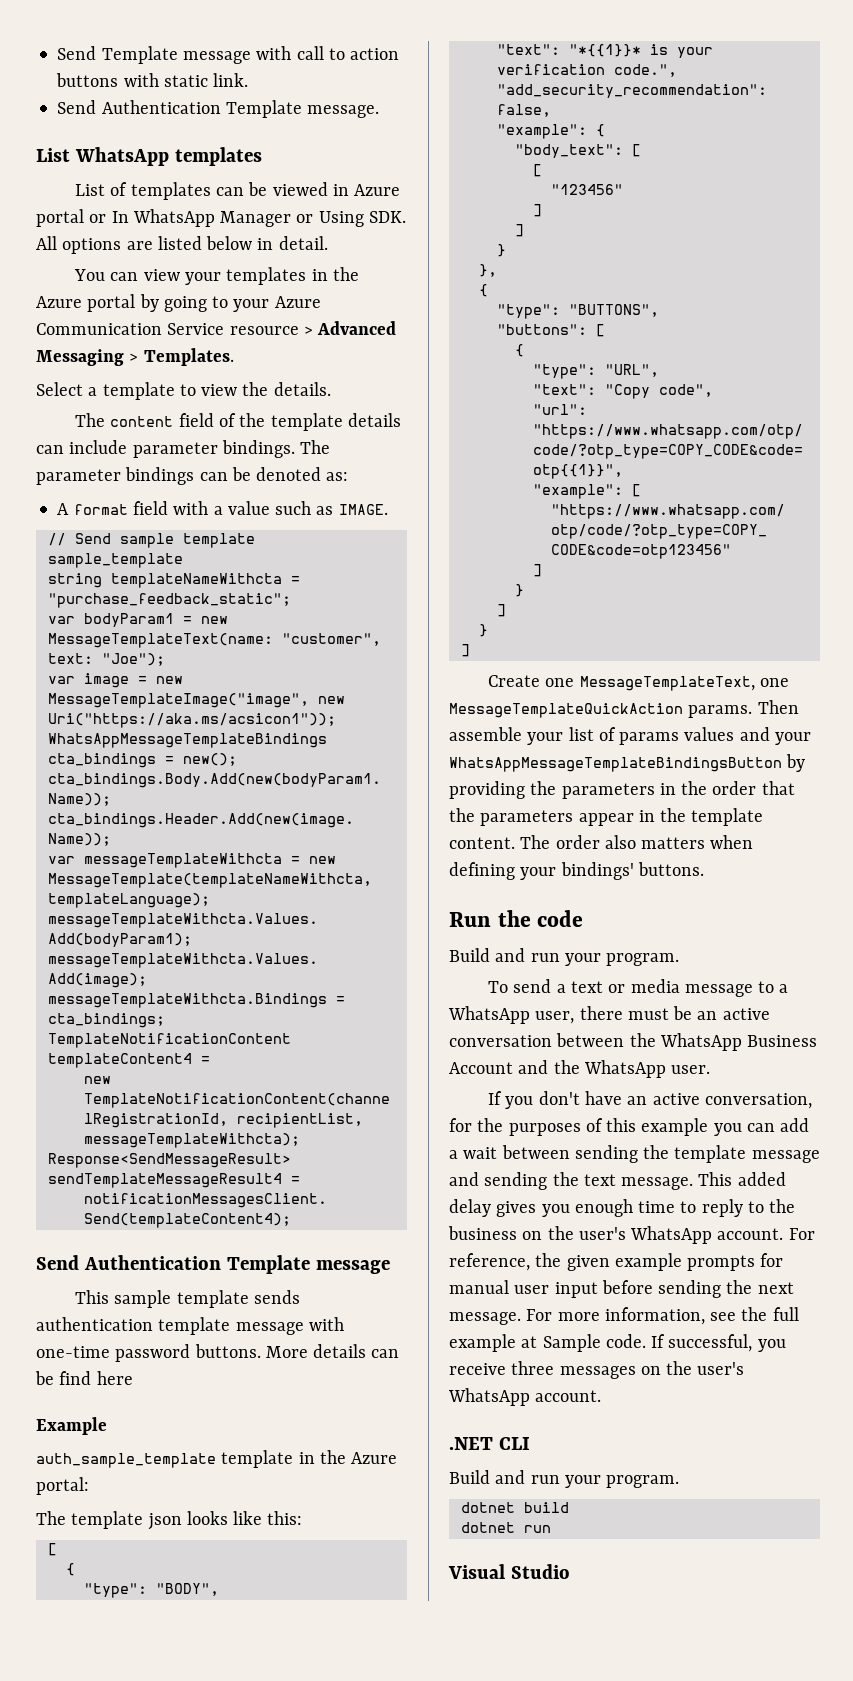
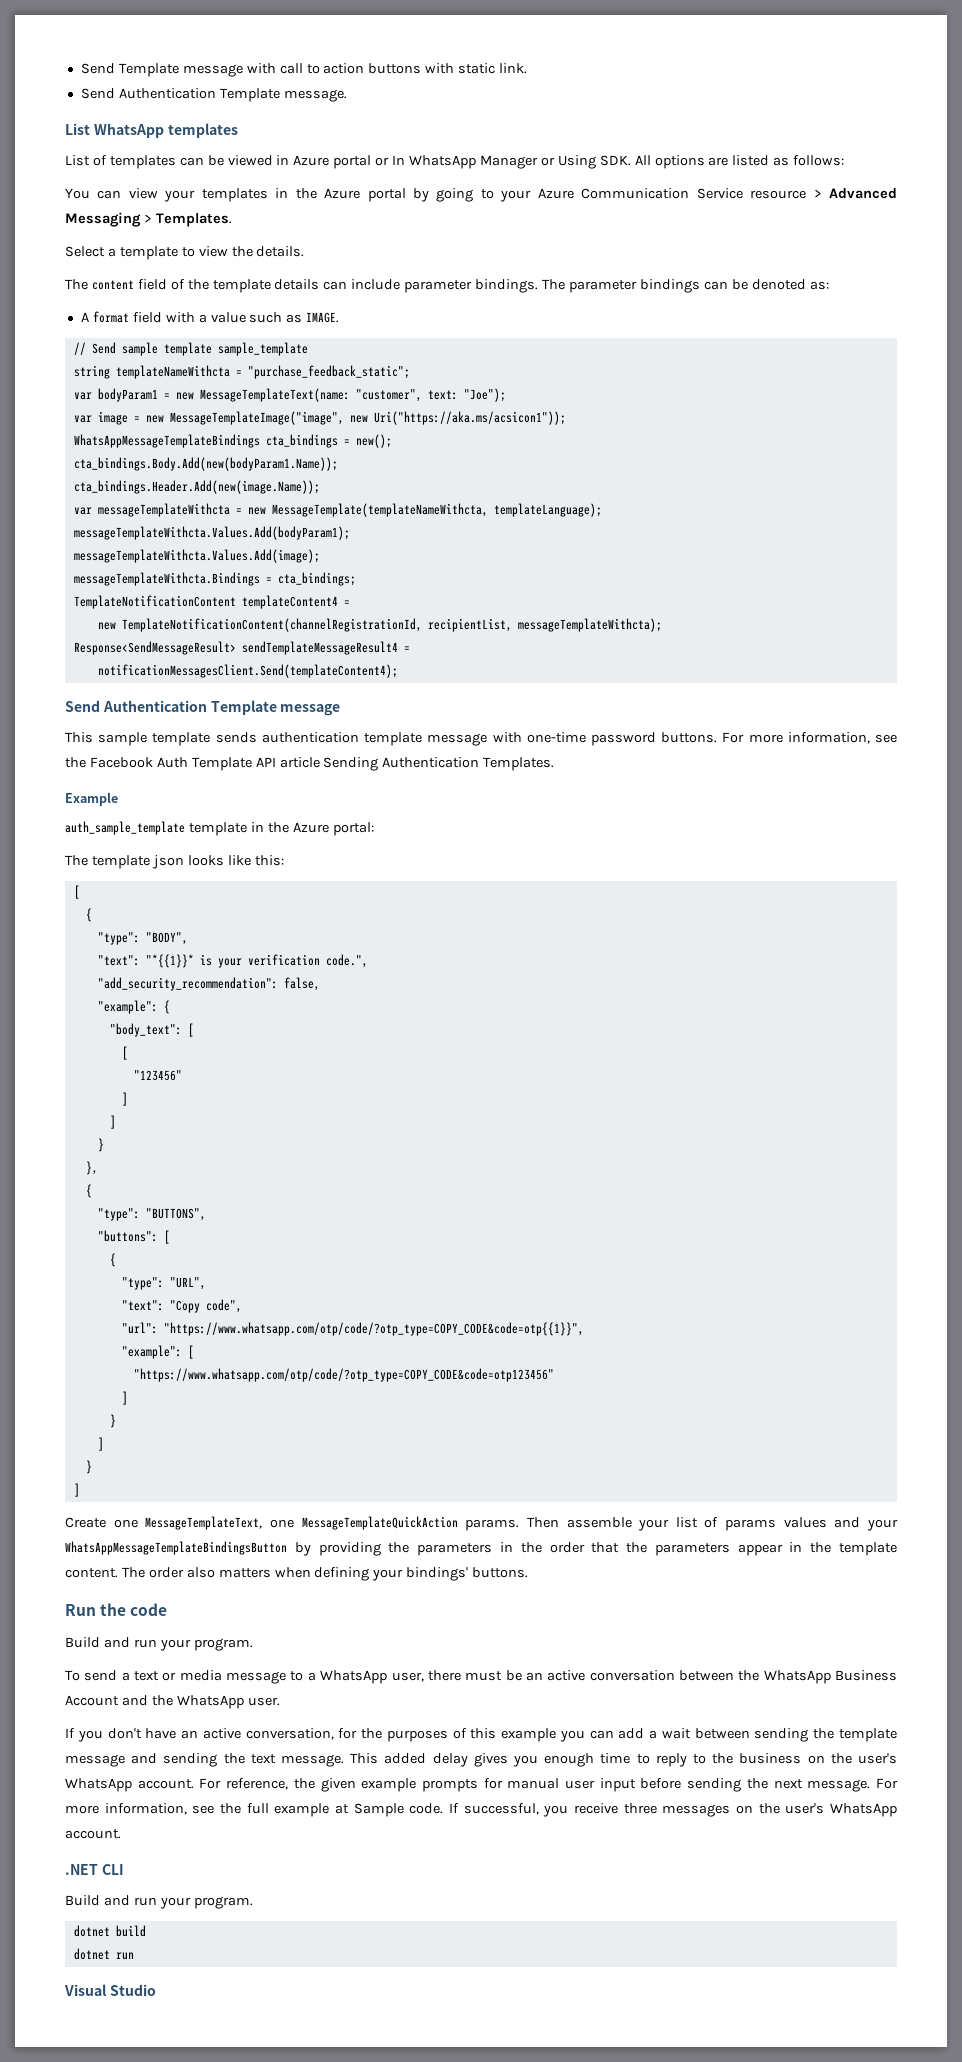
[206,236,328,250] below in detail. -> [773,155,845,166] as follows:
[265,1344,400,1358] [35,1371,133,1385] More details can be find here -> [722,732,897,744] [65,757,555,771] For more information, see the Facebook Auth Template API article Sending Authentication Templates.

